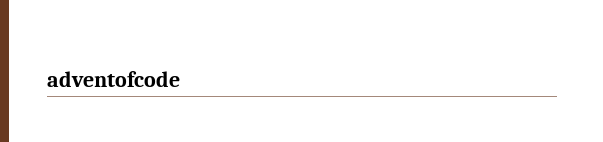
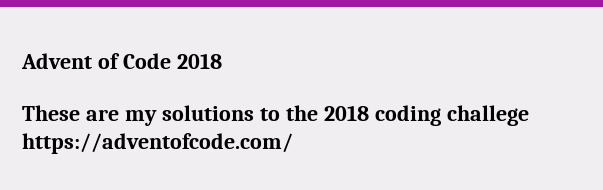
[47,71,180,87] adventofcode -> [21,53,222,69] [22,105,529,126] [22,133,293,154] Advent of Code 2018 // These are my solutions to the 2018 coding challege https://adventofcode.com/

